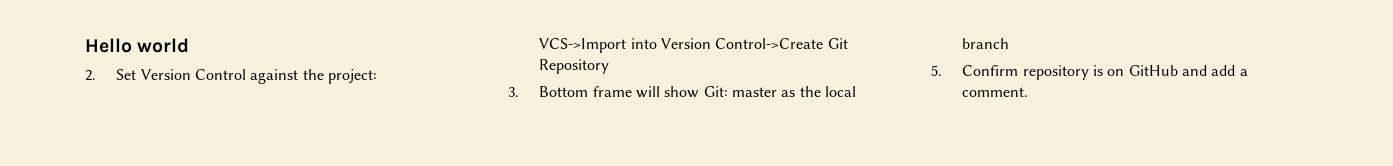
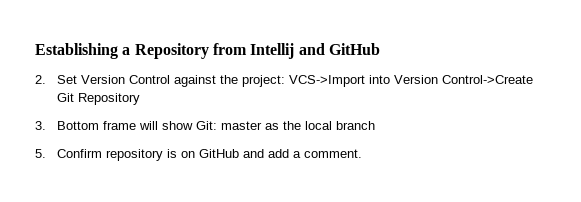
[85,38,190,53] Hello world -> [35,43,380,59] Establishing a Repository from Intellij and GitHub

